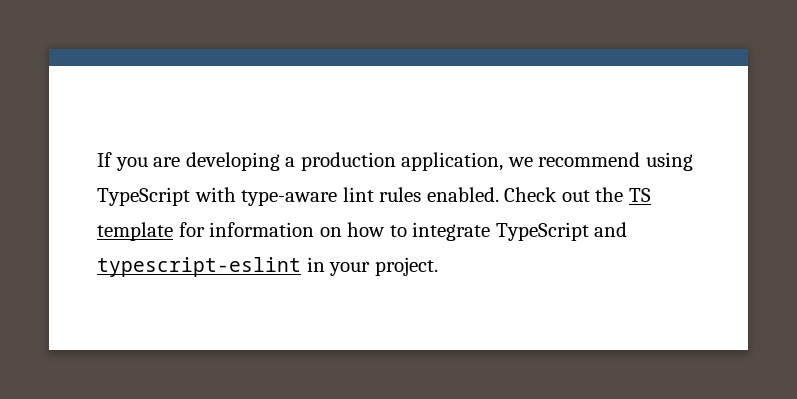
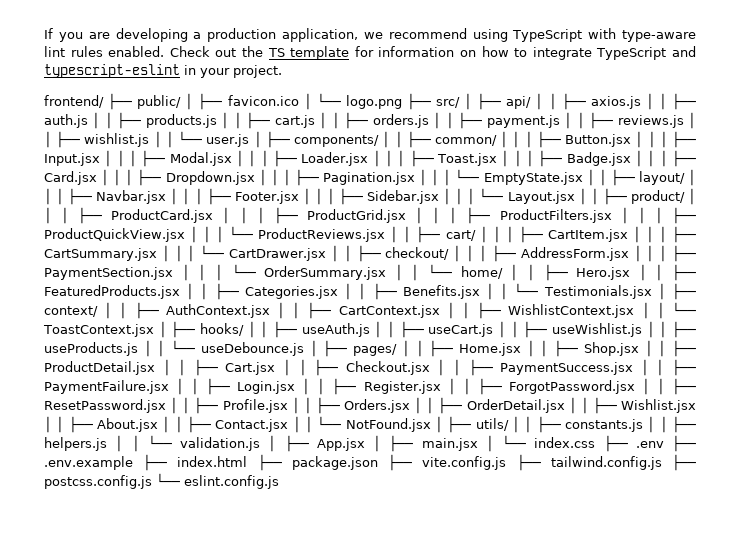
(438, 266) none -> [44,93,697,110] [44,112,697,129] [44,131,697,148] [44,150,696,167] [44,169,697,186] [44,188,696,205] [44,207,696,224] [44,226,696,243] [44,245,697,262] [44,264,696,281] [44,283,696,300] [44,302,696,319] [43,321,696,338] [44,340,696,357] [44,359,697,376] [44,378,697,395] [44,397,696,414] [44,416,696,433] [44,435,696,452] [44,454,696,471] [44,473,279,489] // frontend/ ├── public/ │ ├── favicon.ico │ └── logo.png ├── src/ │ ├── api/ │ │ ├── axios.js │ │ ├── auth.js │ │ ├── products.js │ │ ├── cart.js │ │ ├── orders.js │ │ ├── payment.js │ │ ├── reviews.js │ │ ├── wishlist.js │ │ └── user.js │ ├── components/ │ │ ├── common/ │ │ │ ├── Button.jsx │ │ │ ├── Input.jsx │ │ │ ├── Modal.jsx │ │ │ ├── Loader.jsx │ │ │ ├── Toast.jsx │ │ │ ├── Badge.jsx │ │ │ ├── Card.jsx │ │ │ ├── Dropdown.jsx │ │ │ ├── Pagination.jsx │ │ │ └── EmptyState.jsx │ │ ├── layout/ │ │ │ ├── Navbar.jsx │ │ │ ├── Footer.jsx │ │ │ ├── Sidebar.jsx │ │ │ └── Layout.jsx │ │ ├── product/ │ │ │ ├── ProductCard.jsx │ │ │ ├── ProductGrid.jsx │ │ │ ├── ProductFilters.jsx │ │ │ ├── ProductQuickView.jsx │ │ │ └── ProductReviews.jsx │ │ ├── cart/ │ │ │ ├── CartItem.jsx │ │ │ ├── CartSummary.jsx │ │ │ └── CartDrawer.jsx │ │ ├── checkout/ │ │ │ ├── AddressForm.jsx │ │ │ ├── PaymentSection.jsx │ │ │ └── OrderSummary.jsx │ │ └── home/ │ │ ├── Hero.jsx │ │ ├── FeaturedProducts.jsx │ │ ├── Categories.jsx │ │ ├── Benefits.jsx │ │ └── Testimonials.jsx │ ├── context/ │ │ ├── AuthContext.jsx │ │ ├── CartContext.jsx │ │ ├── WishlistContext.jsx │ │ └── ToastContext.jsx │ ├── hooks/ │ │ ├── useAuth.js │ │ ├── useCart.js │ │ ├── useWishlist.js │ │ ├── useProducts.js │ │ └── useDebounce.js │ ├── pages/ │ │ ├── Home.jsx │ │ ├── Shop.jsx │ │ ├── ProductDetail.jsx │ │ ├── Cart.jsx │ │ ├── Checkout.jsx │ │ ├── PaymentSuccess.jsx │ │ ├── PaymentFailure.jsx │ │ ├── Login.jsx │ │ ├── Register.jsx │ │ ├── ForgotPassword.jsx │ │ ├── ResetPassword.jsx │ │ ├── Profile.jsx │ │ ├── Orders.jsx │ │ ├── OrderDetail.jsx │ │ ├── Wishlist.jsx │ │ ├── About.jsx │ │ ├── Contact.jsx │ │ └── NotFound.jsx │ ├── utils/ │ │ ├── constants.js │ │ ├── helpers.js │ │ └── validation.js │ ├── App.jsx │ ├── main.jsx │ └── index.css ├── .env ├── .env.example ├── index.html ├── package.json ├── vite.config.js ├── tailwind.config.js ├── postcss.config.js └── eslint.config.js

